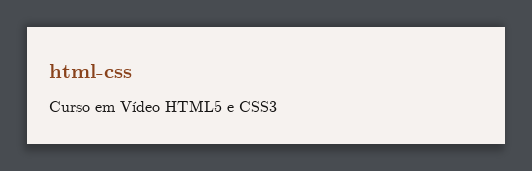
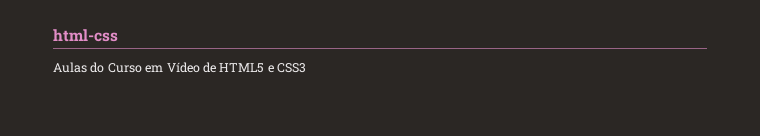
(132, 71) none -> [53,62,105,73] Aulas do
(160, 106) none -> [202,62,216,73] de

